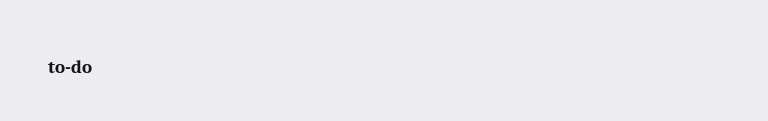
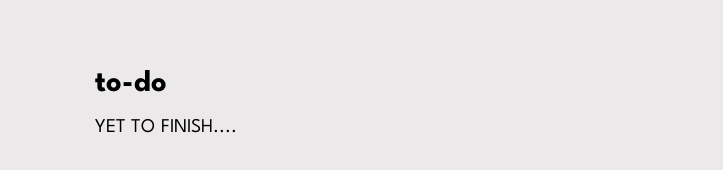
(92, 66) none -> [95,118,237,133] // YET TO FINISH....

